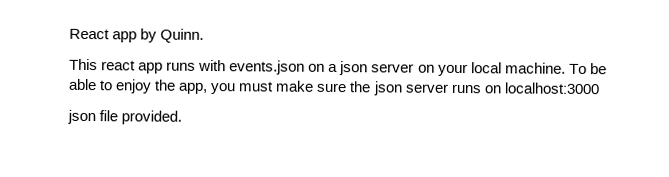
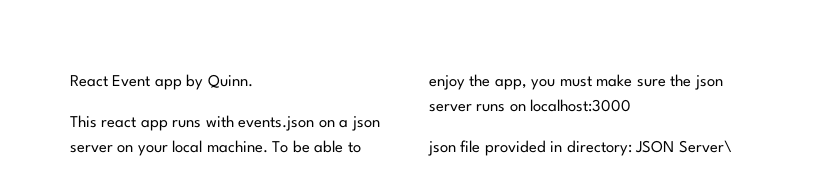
(110, 34) none -> [112,75,151,87] Event
[121,110,183,125] provided. -> [484,140,732,156] provided in directory: JSON Server\

